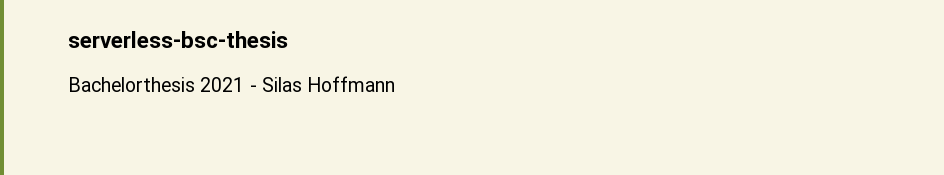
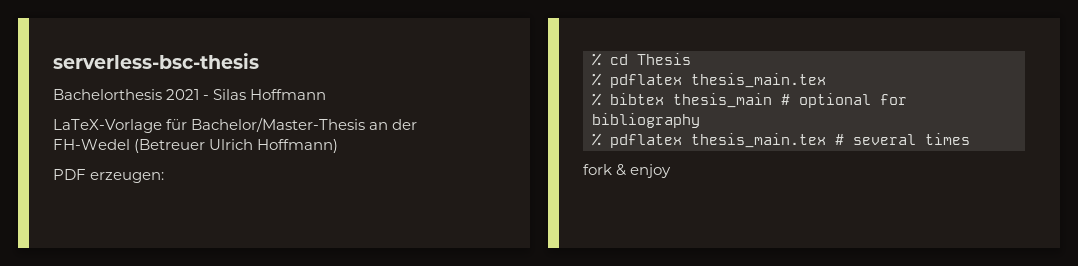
(396, 84) none -> [53,117,418,133] [53,139,339,153] [53,169,165,183] [592,53,691,66] [592,73,826,88] [592,93,907,108] [592,113,700,128] [592,133,970,148] [583,164,672,178] // LaTeX-Vorlage für Bachelor/Master-Thesis an der FH-Wedel (Betreuer Ulrich Hoffmann) // PDF erzeugen: // % cd Thesis // % pdflatex thesis_main.tex // % bibtex thesis_main # optional for bibliography // % pdflatex thesis_main.tex # several times // fork & enjoy

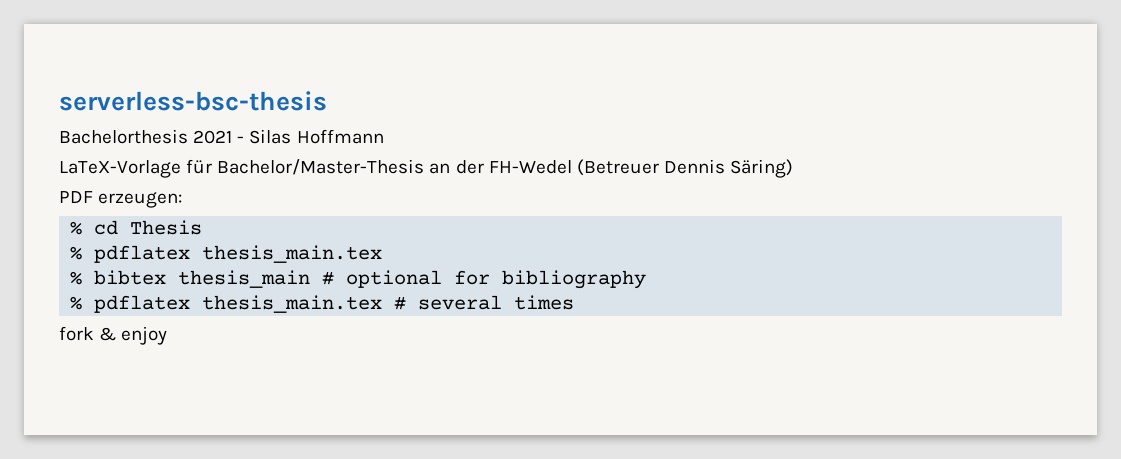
[209,139,339,153] Ulrich Hoffmann) -> [663,159,794,178] Dennis Säring)

